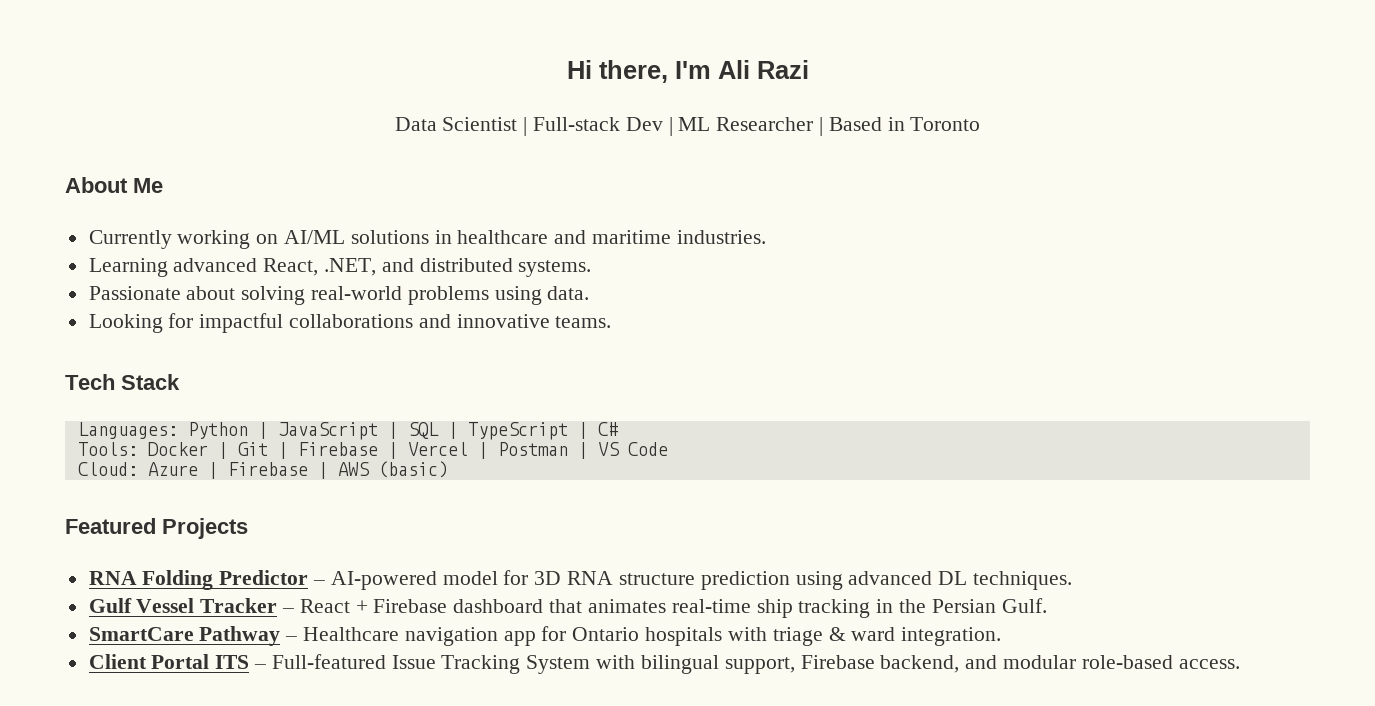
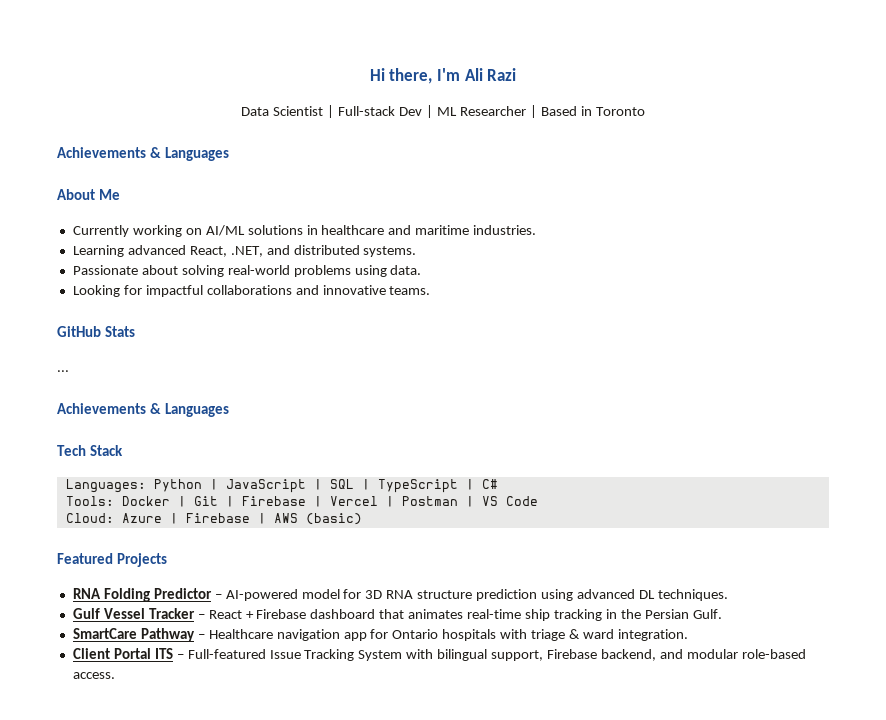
(981, 124) none -> [57,147,230,161] // Achievements & Languages
(612, 322) none -> [57,326,136,337] [57,370,69,372] [57,403,230,417] // GitHub Stats // ... // Achievements & Languages

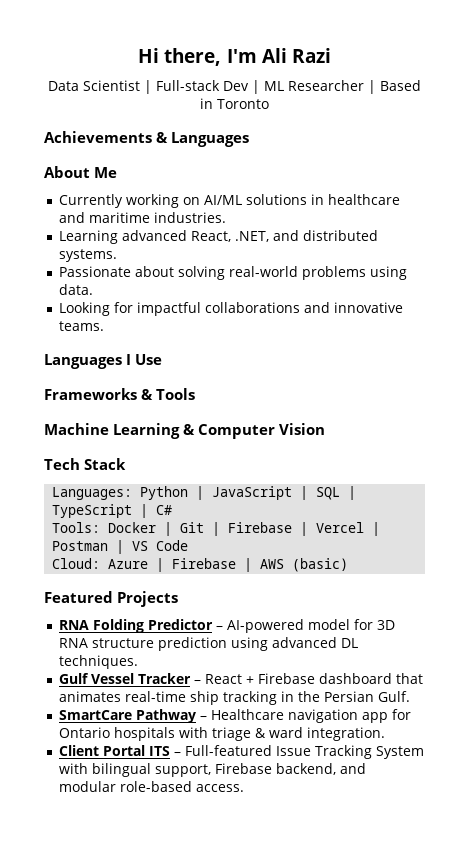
[57,326,136,337] [57,370,69,372] [57,403,230,417] GitHub Stats // ... // Achievements & Languages -> [44,354,163,369] [44,388,196,400] [44,423,326,439] Languages I Use // Frameworks & Tools // Machine Learning & Computer Vision

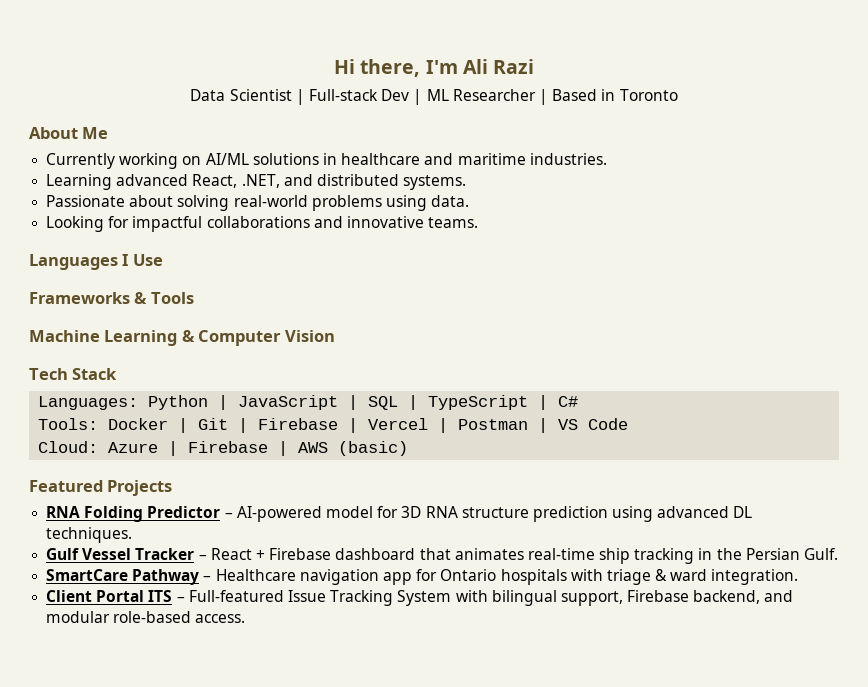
[44,131,250,147] // Achievements & Languages -> (678, 95) none

